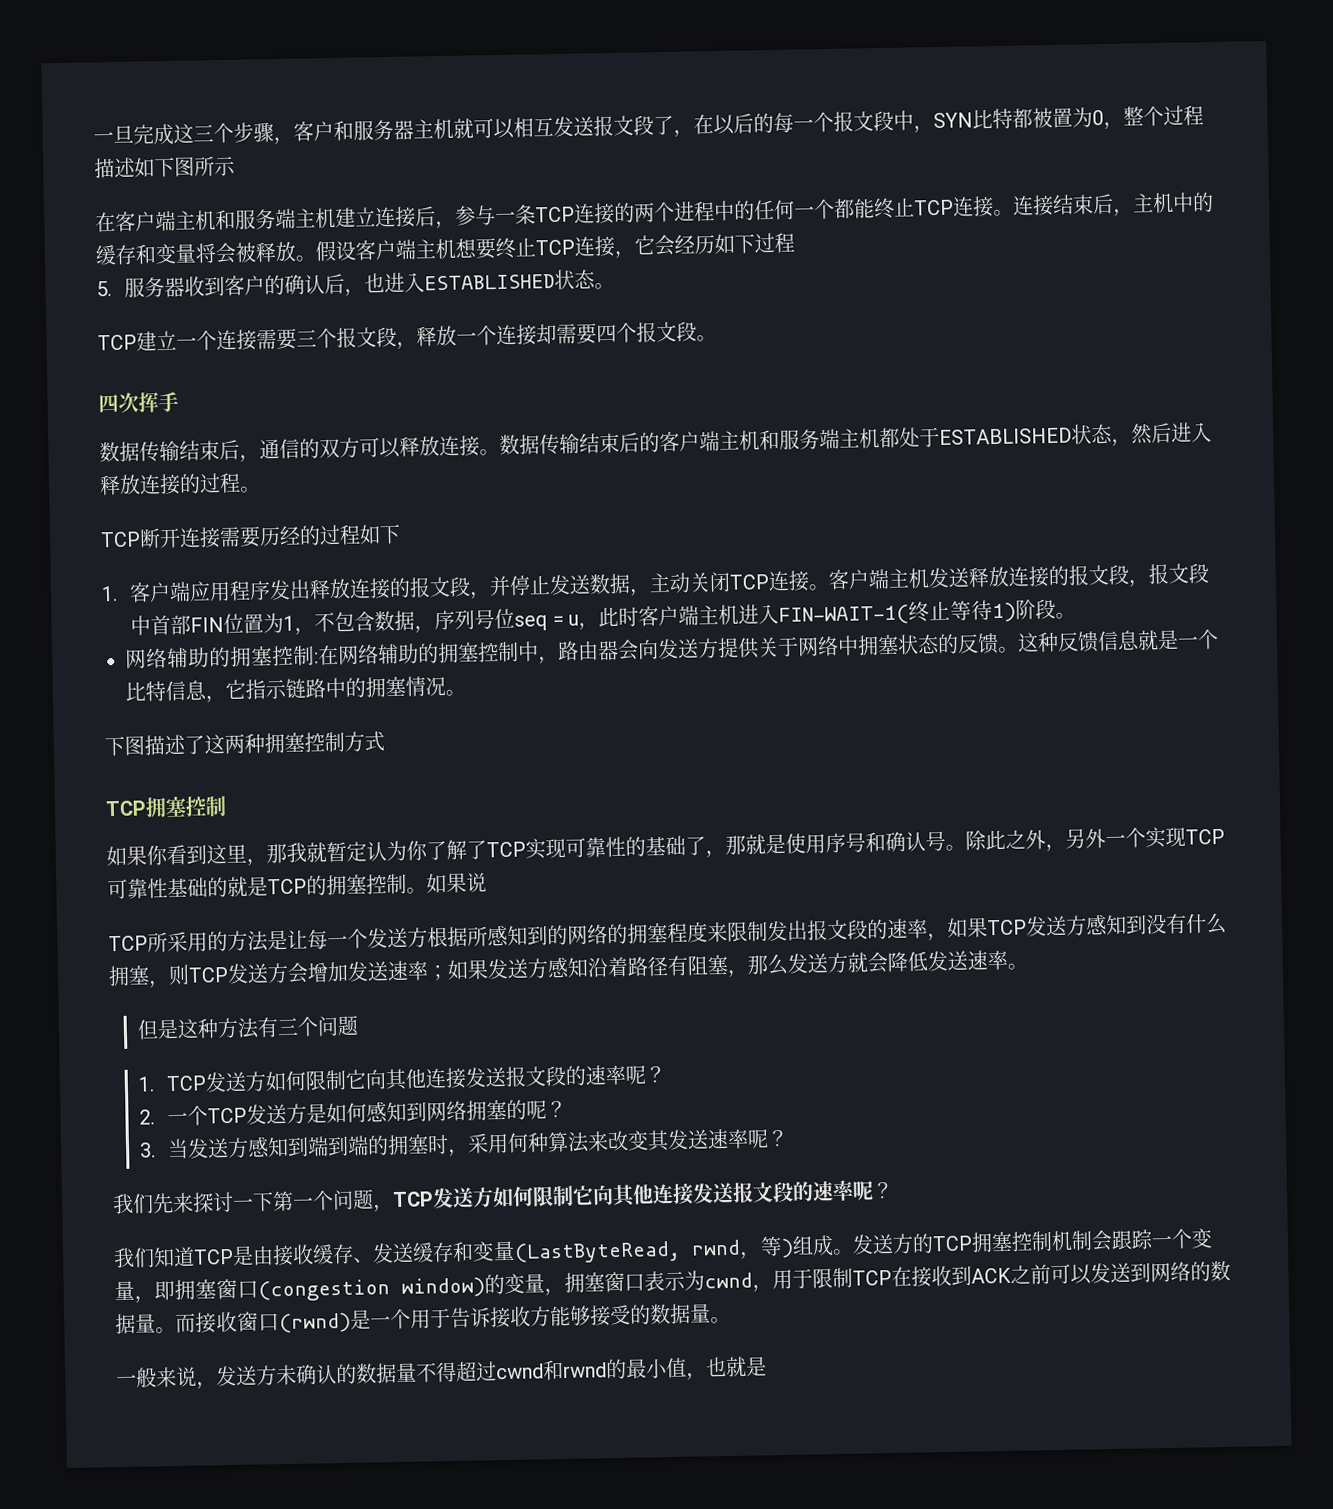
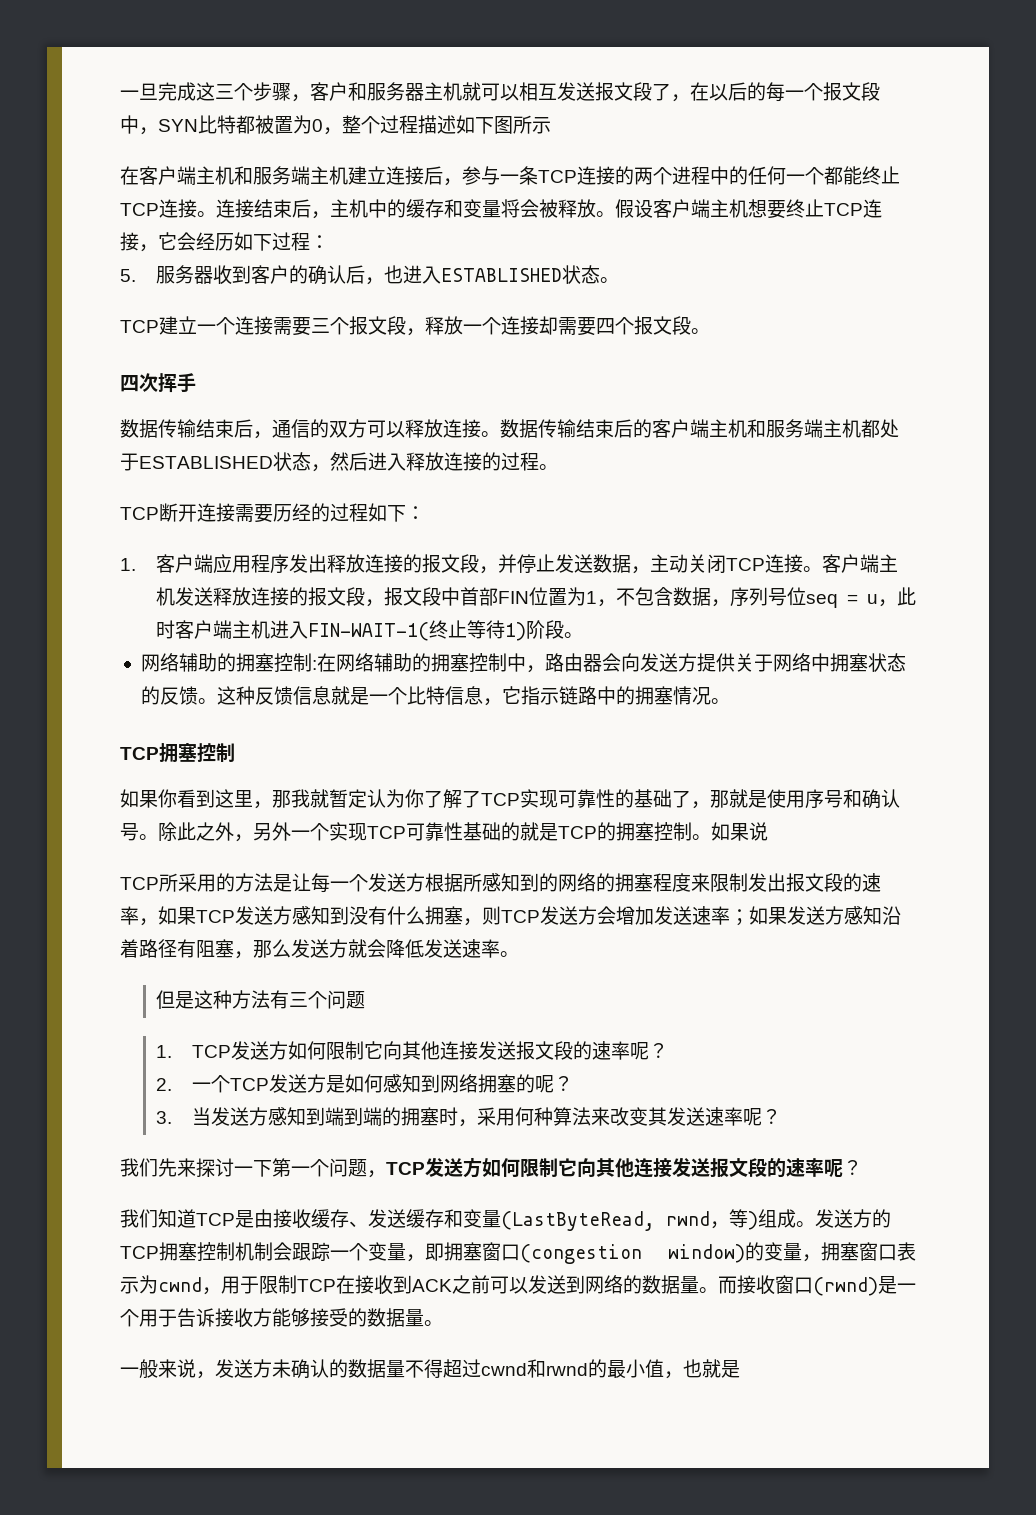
(795, 242) none -> [310,235,329,249] ：
(401, 534) none -> [406,506,425,520] ：
[104,731,385,757] // 下图描述了这两种拥塞控制方式 -> (730, 701) none

